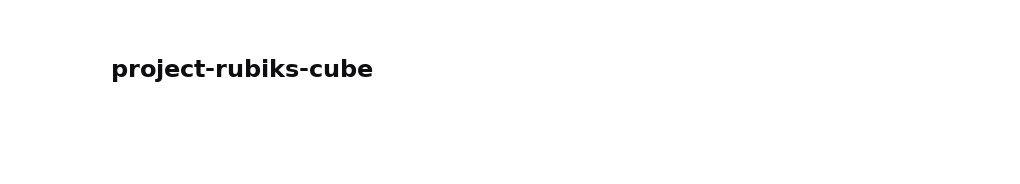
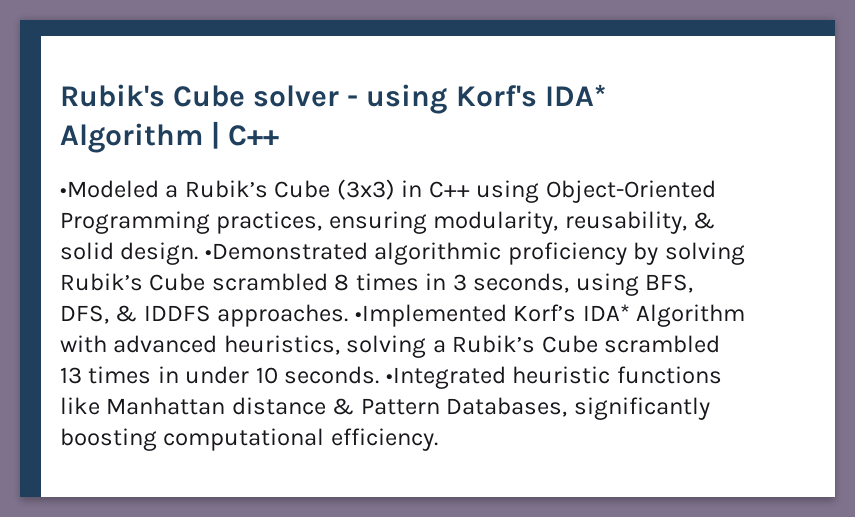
[111,59,373,82] project-rubiks-cube -> [60,84,606,114] [60,121,280,153] [60,179,716,203] [60,211,716,234] [60,242,745,265] [60,273,694,296] [60,304,746,327] [60,335,721,358] [60,366,722,389] [60,397,710,420] [60,428,438,451] Rubik's Cube solver - using Korf's IDA* Algorithm | C++ // •Modeled a Rubik’s Cube (3x3) in C++ using Object-Oriented Programming practices, ensuring modularity, reusability, & solid design. •Demonstrated algorithmic proficiency by solving Rubik’s Cube scrambled 8 times in 3 seconds, using BFS, DFS, & IDDFS approaches. •Implemented Korf’s IDA* Algorithm with advanced heuristics, solving a Rubik’s Cube scrambled 13 times in under 10 seconds. •Integrated heuristic functions like Manhattan distance & Pattern Databases, significantly boosting computational efficiency.

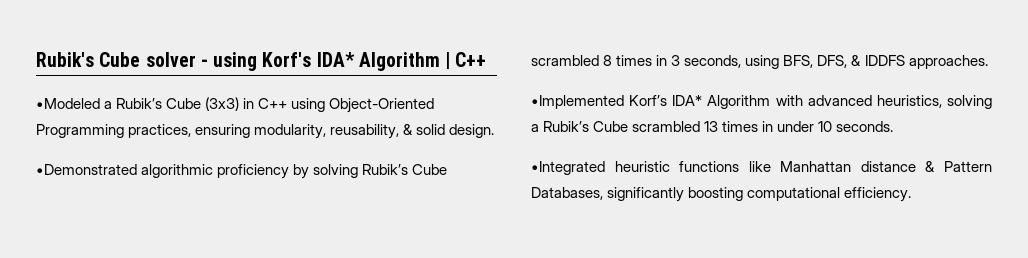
(199, 253) none -> (495, 131) //
(349, 315) none -> (988, 62) //
(380, 375) none -> (894, 126) //

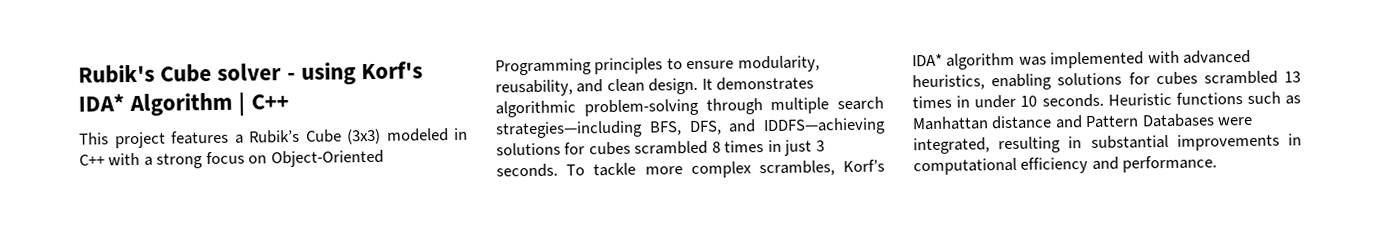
[36,98,100,109] •Modeled -> [79,130,229,149] This project features
(240, 104) none -> [386,128,449,142] modeled
[291,98,435,113] [36,124,495,139] [36,164,448,179] [531,55,988,69] [531,95,992,109] [531,121,629,132] using Object-Oriented Programming practices, ensuring modularity, reusability, & solid design. // •Demonstrated algorithmic proficiency by solving Rubik’s Cube scrambled 8 times in 3 seconds, using BFS, DFS, & IDDFS approaches. // •Implemented Korf’s IDA* Algorithm with advanced heuristics, solving a Rubik’s Cube -> [108,149,384,169] [495,55,820,76] [495,76,815,97] [495,96,884,118] [495,117,886,139] [496,139,825,156] [496,159,885,178] [912,49,1252,70] [912,71,1198,91] with a strong focus on Object-Oriented Programming principles to ensure modularity, reusability, and clean design. It demonstrates algorithmic problem-solving through multiple search strategies—including BFS, DFS, and IDDFS—achieving solutions for cubes scrambled 8 times in just 3 seconds. To tackle more complex scrambles, Korf’s IDA* algorithm was implemented with advanced heuristics, enabling solutions for cubes
[531,161,992,175] [531,187,912,202] // •Integrated heuristic functions like Manhattan distance & Pattern Databases, significantly boosting computational efficiency. -> [1107,91,1301,106] [912,113,1254,131] [913,133,1302,155] [913,155,1218,176] Heuristic functions such as Manhattan distance and Pattern Databases were integrated, resulting in substantial improvements in computational efficiency and performance.

